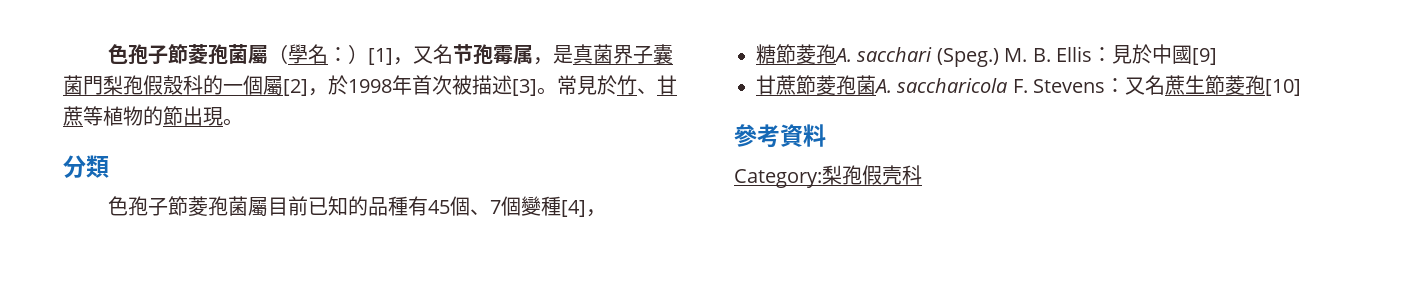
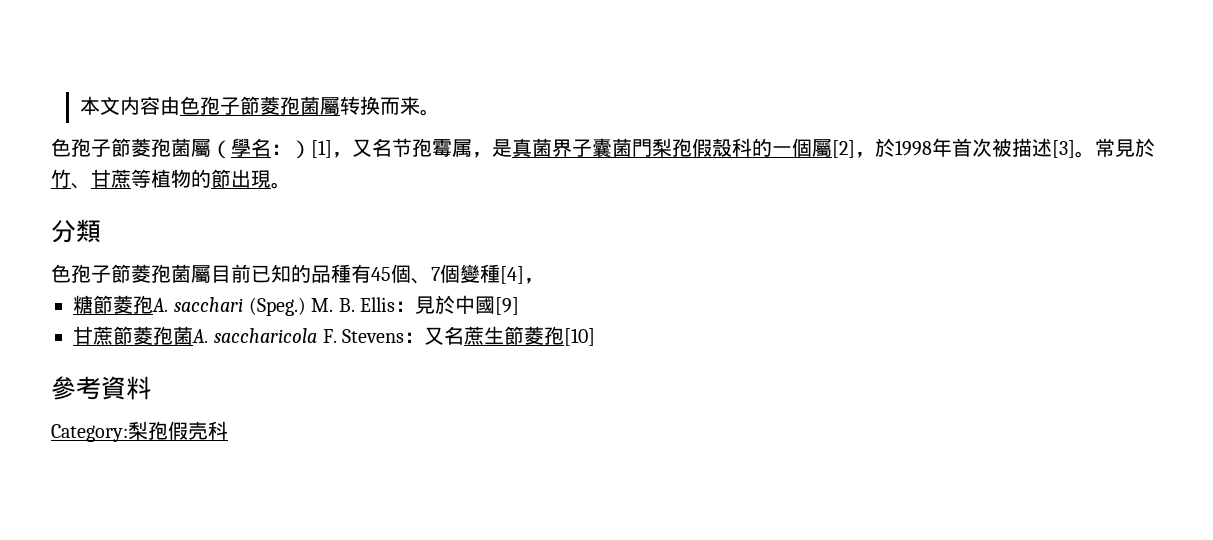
(108, 54) none -> [79,96,440,116] 本文内容由色孢子節菱孢菌屬转换而来。 //

